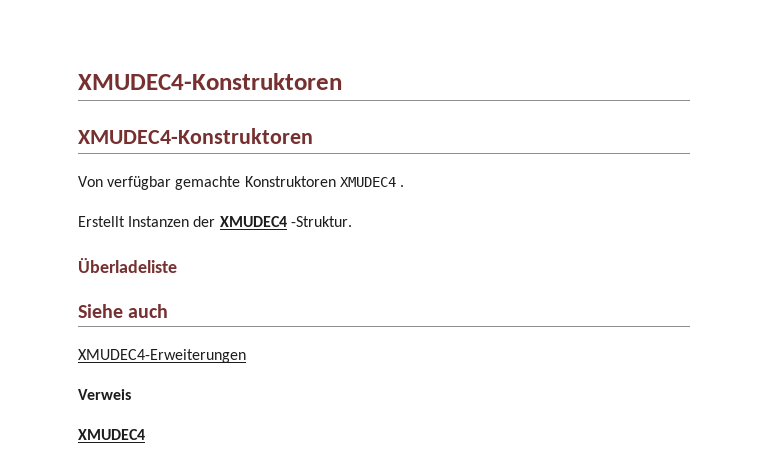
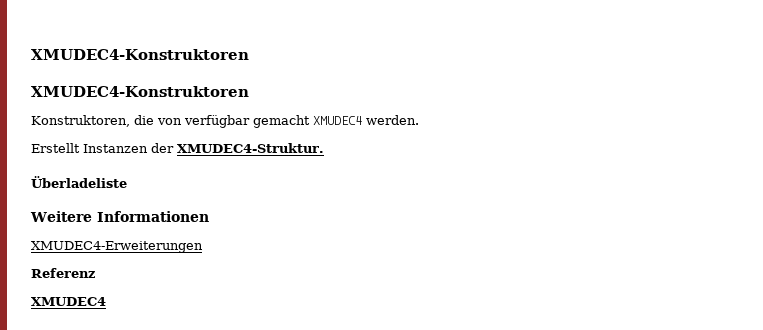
[78,176,404,190] Von verfügbar gemachte Konstruktoren XMUDEC4 . -> [31,115,419,128] Konstruktoren, die von verfügbar gemacht XMUDEC4 werden.
[219,216,352,227] XMUDEC4 -Struktur. -> [177,143,324,153] XMUDEC4-Struktur.
[78,304,169,318] Siehe auch -> [30,211,209,222] Weitere Informationen
[78,389,131,400] Verweis -> [31,268,95,278] Referenz

